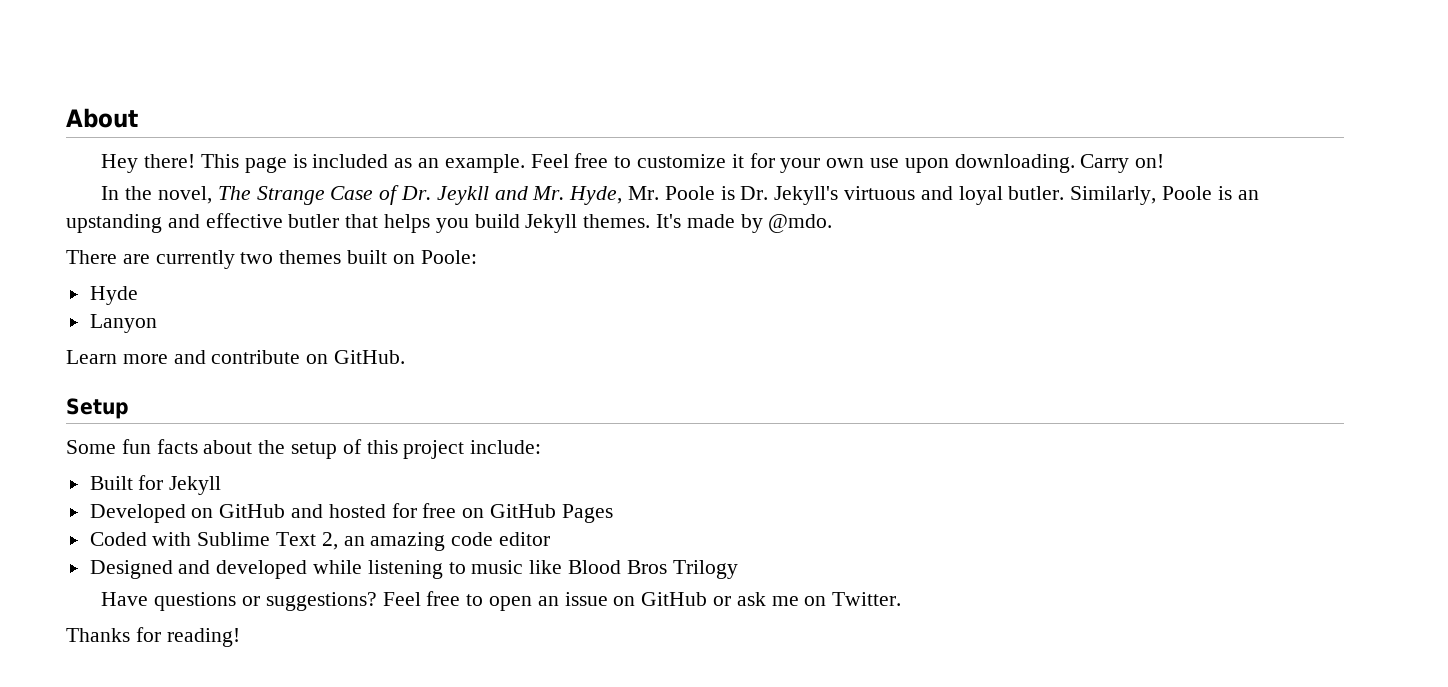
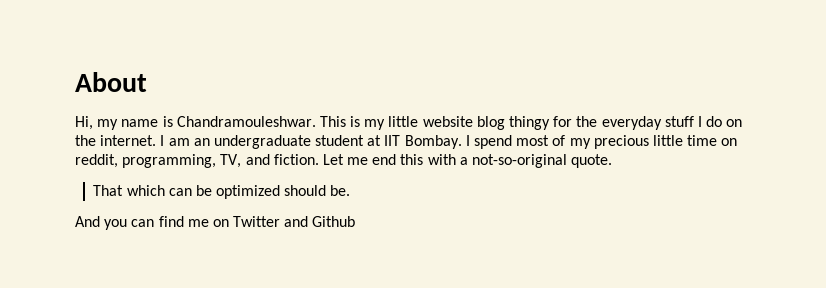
[101,153,1165,173] [101,185,1259,205] [66,213,833,233] [66,250,477,269] [89,286,138,305] [89,314,157,333] [66,350,406,364] [66,398,129,419] [66,439,542,459] [89,475,222,495] [89,503,613,523] [89,532,551,551] [89,560,738,579] [101,591,902,611] [66,627,240,647] Hey there! This page is included as an example. Feel free to customize it for your own use upon downloading. Carry on! // In the novel, The Strange Case of Dr. Jeykll and Mr. Hyde, Mr. Poole is Dr. Jekyll's virtuous and loyal butler. Similarly, Poole is an upstanding and effective butler that helps you build Jekyll themes. It's made by @mdo. // There are currently two themes built on Poole: // Hyde // Lanyon // Learn more and contribute on GitHub. // Setup // Some fun facts about the setup of this project include: // Built for Jekyll // Developed on GitHub and hosted for free on GitHub Pages // Coded with Sublime Text 2, an amazing code editor // Designed and developed while listening to music like Blood Bros Trilogy // Have questions or suggestions? Feel free to open an issue on GitHub or ask me on Twitter. // Thanks for reading! -> [75,116,743,130] [75,135,738,149] [75,154,613,168] [93,185,351,199] [75,216,356,230] Hi, my name is Chandramouleshwar. This is my little website blog thingy for the everyday stuff I do on the internet. I am an undergraduate student at IIT Bombay. I spend most of my precious little time on reddit, programming, TV, and fiction. Let me end this with a not-so-original quote. // That which can be optimized should be. // And you can find me on Twitter and Github

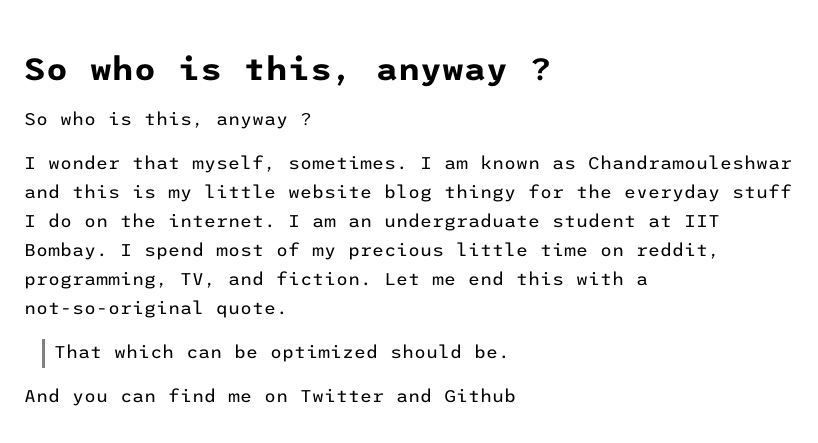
[75,72,147,92] [75,116,346,130] About // Hi, my name is Chandramouleshwar. This -> [24,55,552,87] [24,111,312,129] [24,155,792,173] [24,184,120,199] So who is this, anyway ? // So who is this, anyway ? // I wonder that myself, sometimes. I am known as Chandramouleshwar and this

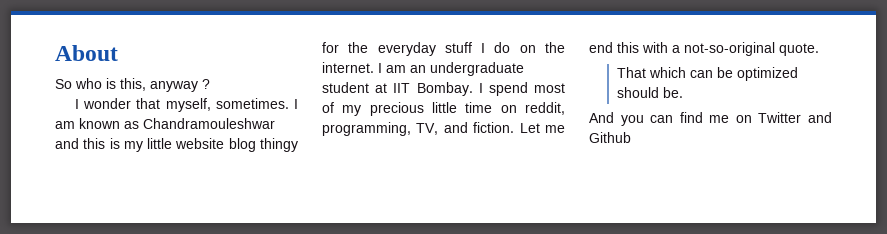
[24,55,552,87] So who is this, anyway ? -> [55,45,118,61] About

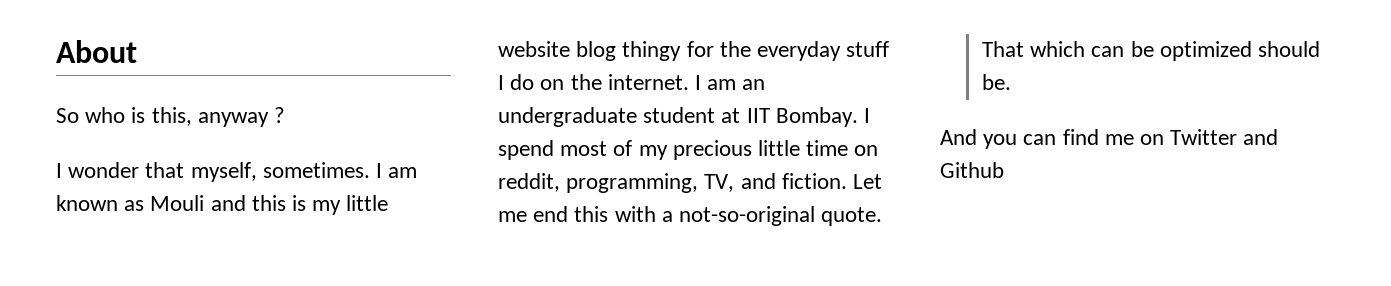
[143,118,275,129] Chandramouleshwar -> [150,195,205,211] Mouli

